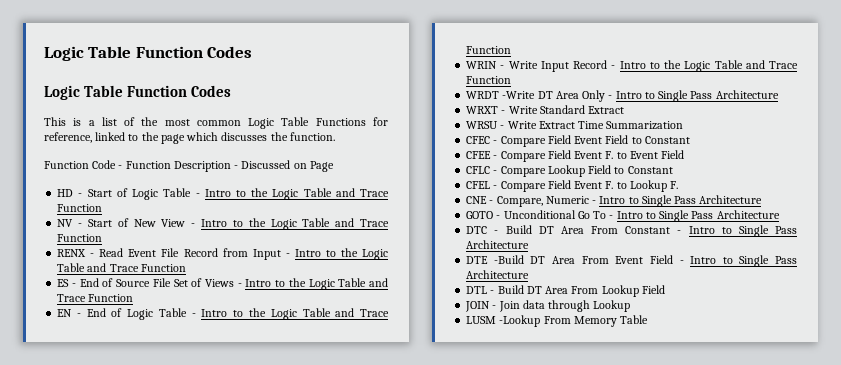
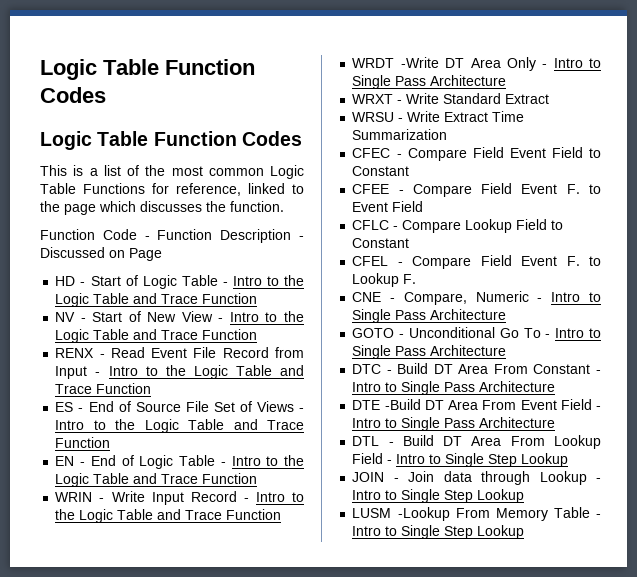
(665, 289) none -> [387,453,569,467] - Intro to Single Step Lookup
(631, 306) none -> [596,478,601,482] [352,489,525,503] - Intro to Single Step Lookup
(649, 319) none -> [596,514,601,518] [352,525,525,539] - Intro to Single Step Lookup

